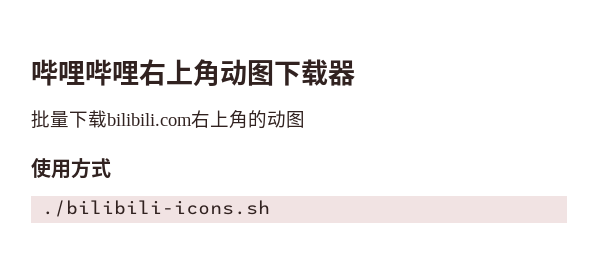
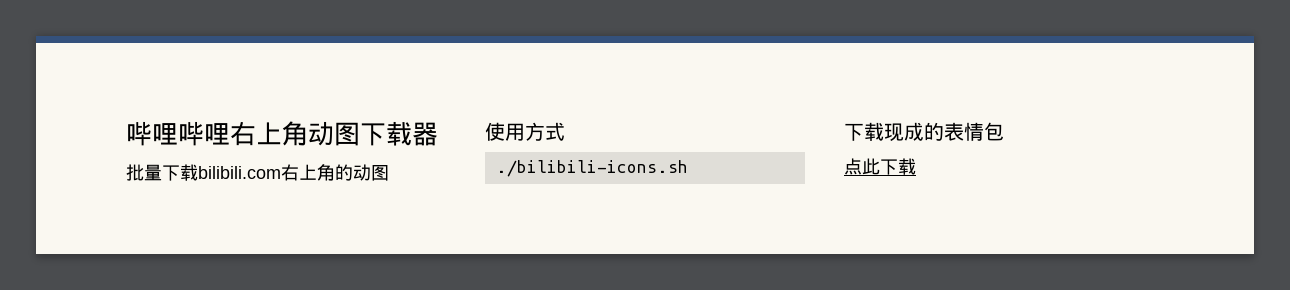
(271, 208) none -> [844,122,1004,142] [844,158,916,175] // 下载现成的表情包 // 点此下载

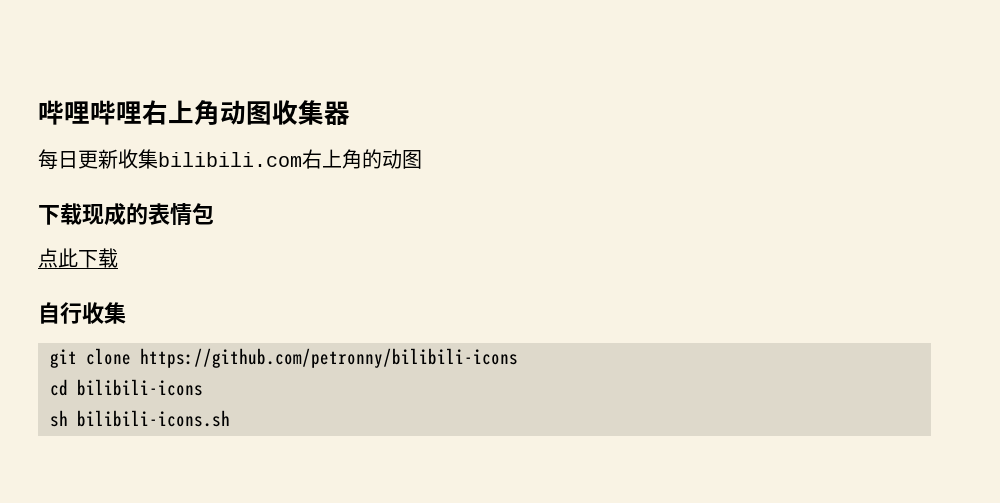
[360,121,412,146] 下载 -> [272,100,324,125] 收集
[126,164,198,181] 批量下载 -> [38,149,158,170] 每日更新收集
[485,122,565,141] [495,160,688,177] // 使用方式 // ./bilibili-icons.sh -> (422, 159) none
(916, 166) none -> [38,302,126,324] [50,348,518,368] [50,379,203,396] [50,410,230,427] // 自行收集 // git clone https://github.com/petronny/bilibili-icons // cd bilibili-icons // sh bilibili-icons.sh

